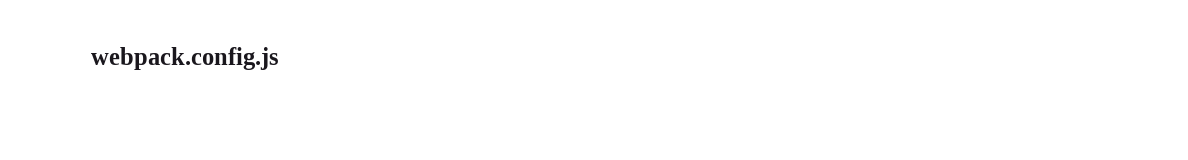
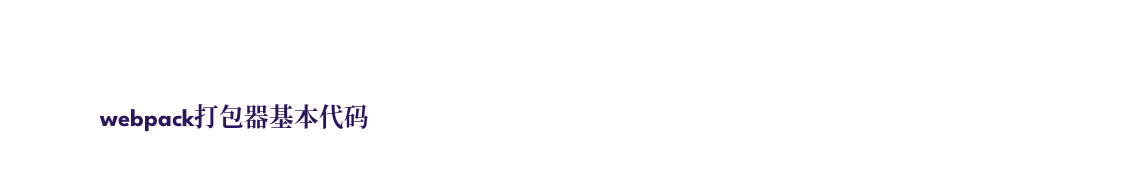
[91,47,279,70] webpack.config.js -> [99,104,369,132] webpack打包器基本代码

